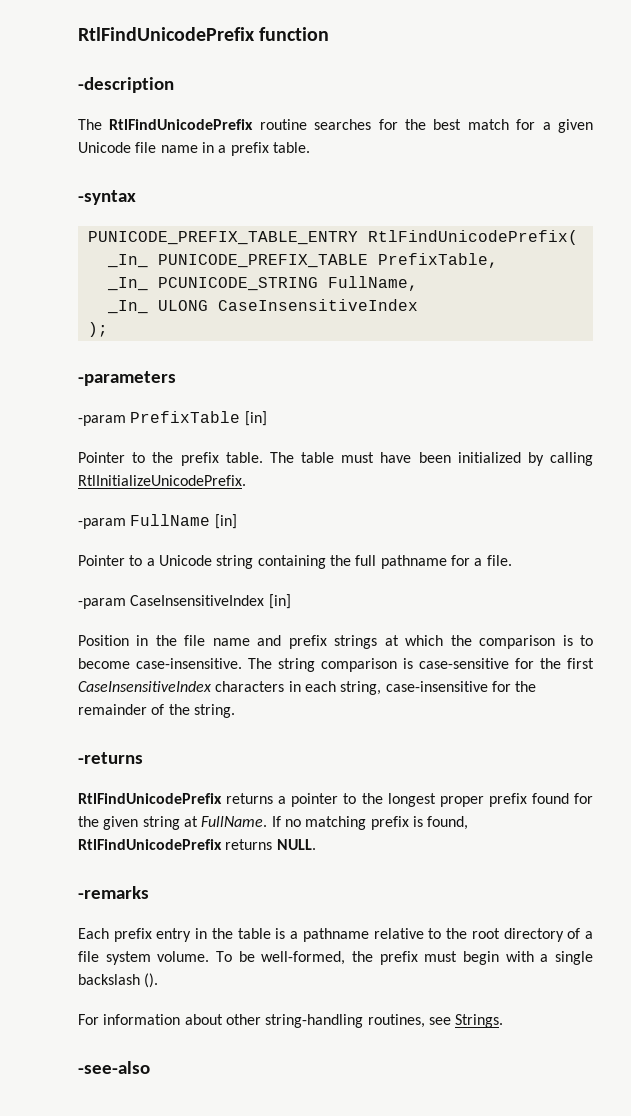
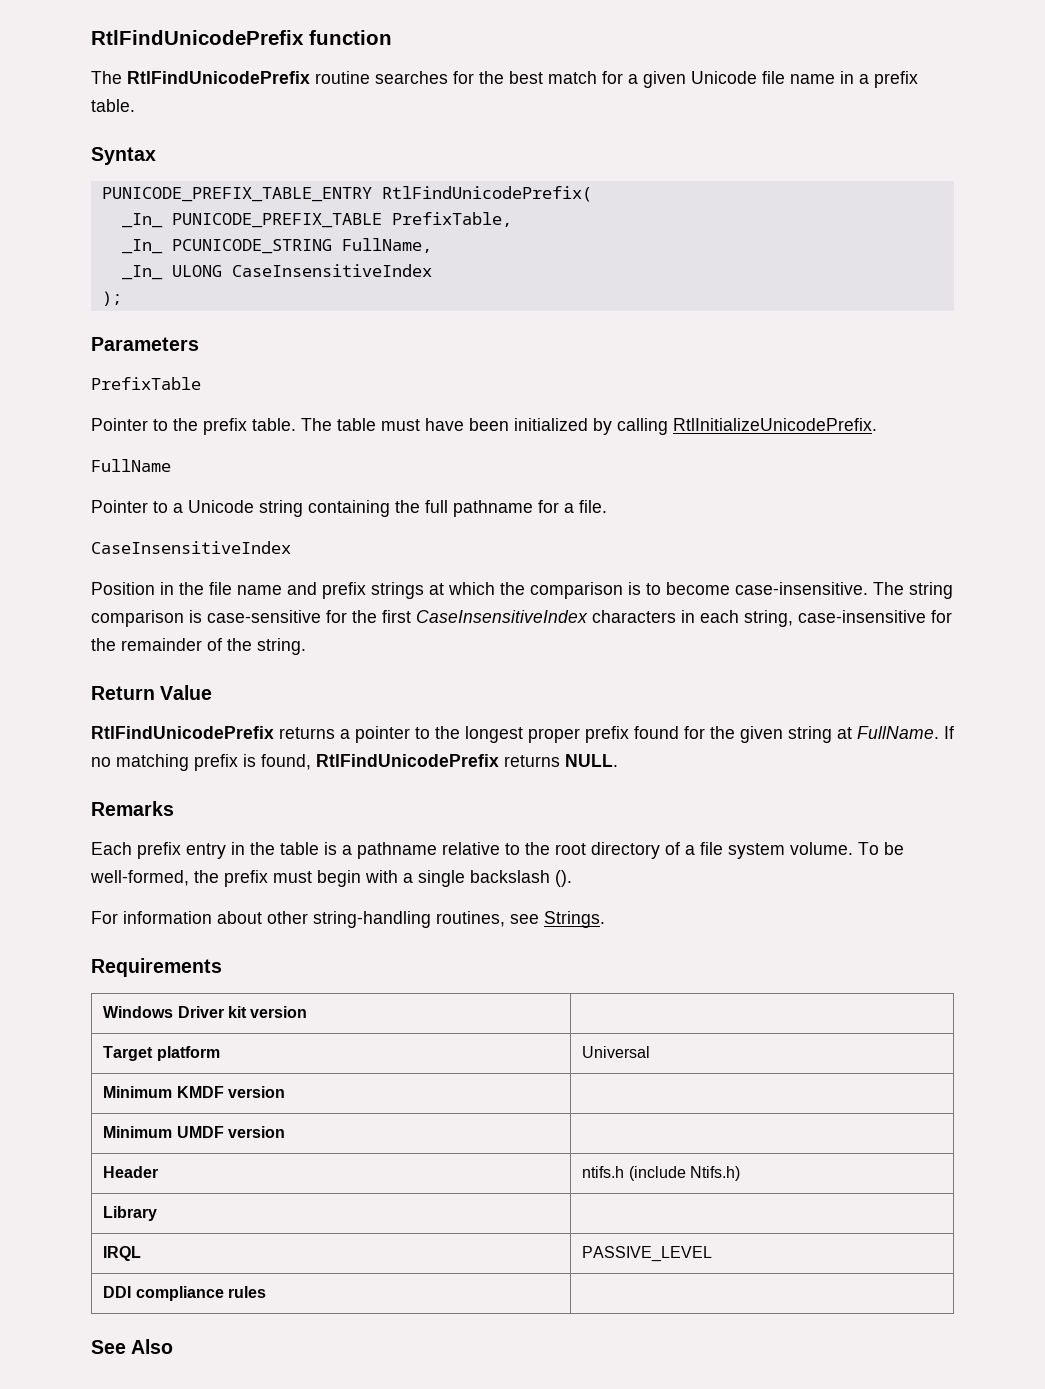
[78,77,174,93] // -description -> (392, 37) none
[78,190,136,205] -syntax -> [91,147,156,165] Syntax
[78,371,176,386] [78,415,126,426] -parameters // -param -> [91,337,199,351] Parameters //
[244,411,267,426] [in] -> (201, 383) none
[78,518,126,529] -param -> (877, 424) none
[214,514,237,529] [in] -> (171, 465) none
[78,594,291,609] -param CaseInsensitiveIndex [in] -> [91,541,291,554] CaseInsensitiveIndex
[78,752,143,764] -returns -> [91,685,213,700] Return Value
[78,886,149,899] -remarks -> [91,801,174,816] Remarks
[78,1061,150,1074] -see-also -> [91,958,222,977] [103,1006,308,1018] [103,1046,220,1061] [582,1046,651,1058] [103,1086,286,1098] [103,1126,286,1138] [103,1166,159,1178] [582,1166,741,1181] [103,1206,158,1221] [103,1246,142,1261] [582,1246,713,1262] [103,1286,267,1301] [91,1339,174,1354] Requirements // Windows Driver kit version | // Target platform | Universal // Minimum KMDF version | // Minimum UMDF version | // Header | ntifs.h (include Ntifs.h) // Library | // IRQL | PASSIVE_LEVEL // DDI compliance rules | // See Also

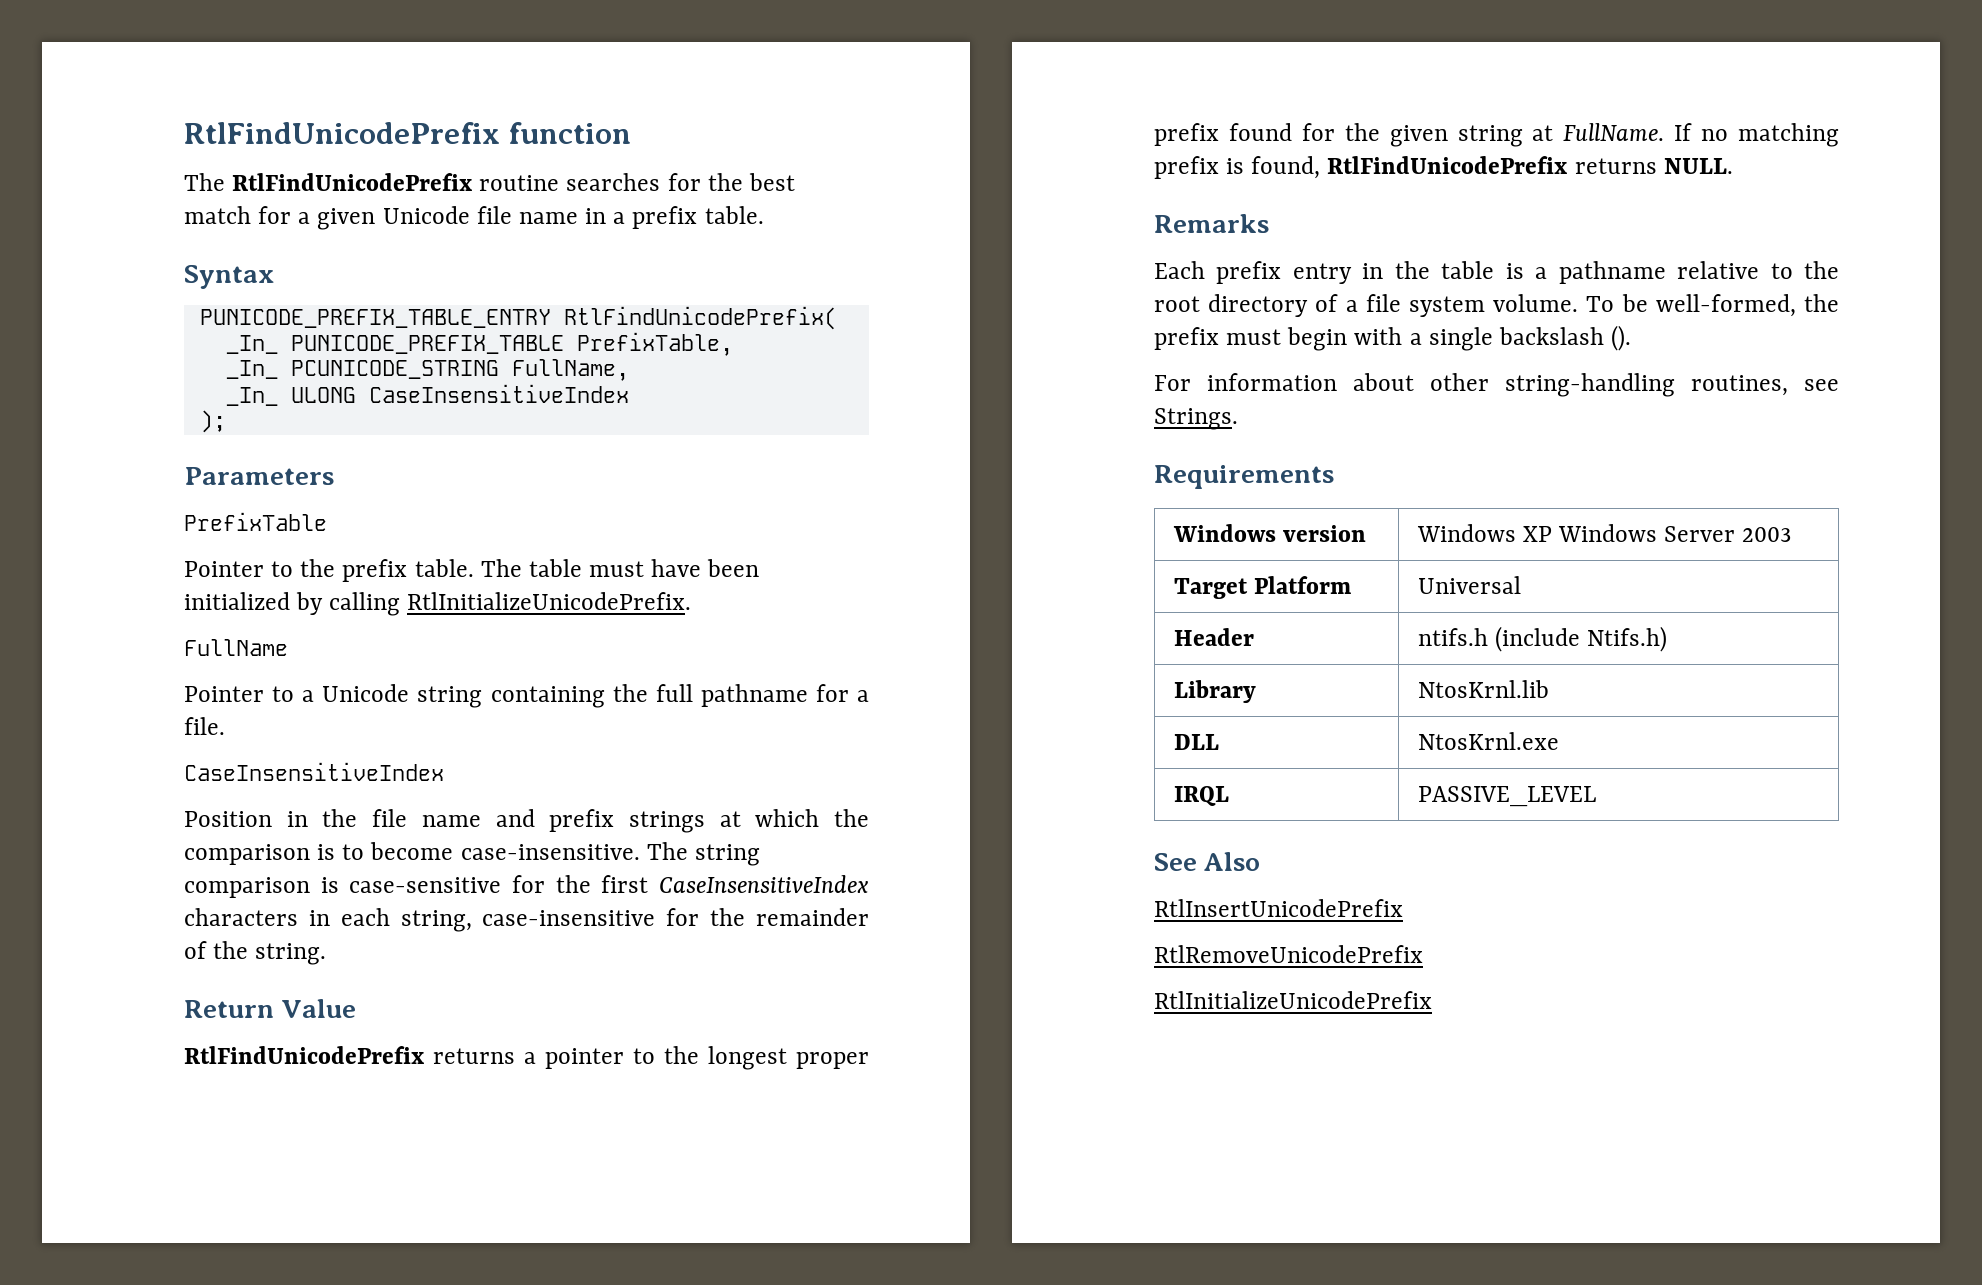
[177,1006,308,1018] Driver kit version | -> [1282,525,1366,542] [1416,524,1792,542] version | Windows XP Windows Server 2003
[156,1046,220,1061] platform -> [1253,576,1351,594] Platform
[103,1086,286,1098] [103,1126,286,1138] // Minimum KMDF version | // Minimum UMDF version | -> (1521, 585) none
(158, 1213) none -> [1417,680,1549,698] [1173,734,1219,750] [1417,732,1559,750] NtosKrnl.lib // DLL | NtosKrnl.exe
[103,1286,267,1301] // DDI compliance rules | -> (1596, 796) none
(174, 1346) none -> [1154,899,1403,917] [1154,945,1423,963] [1154,991,1432,1009] // RtlInsertUnicodePrefix // RtlRemoveUnicodePrefix // RtlInitializeUnicodePrefix

